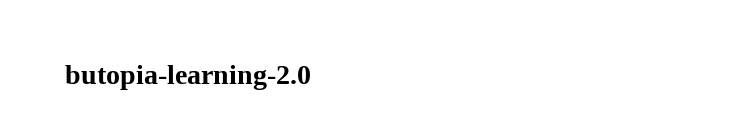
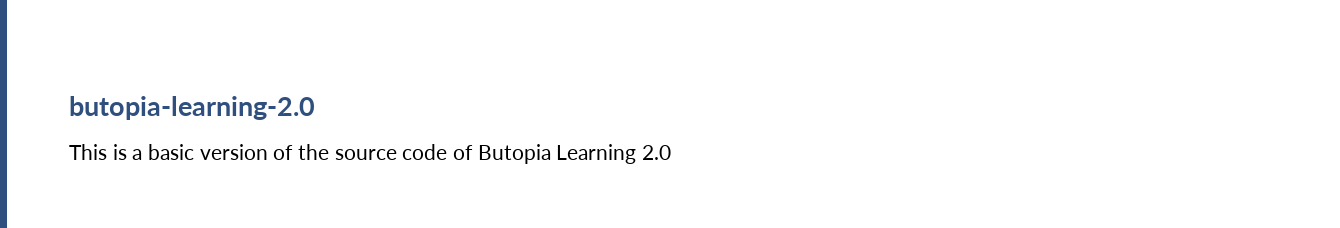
(311, 77) none -> [69,144,672,164] // This is a basic version of the source code of Butopia Learning 2.0

